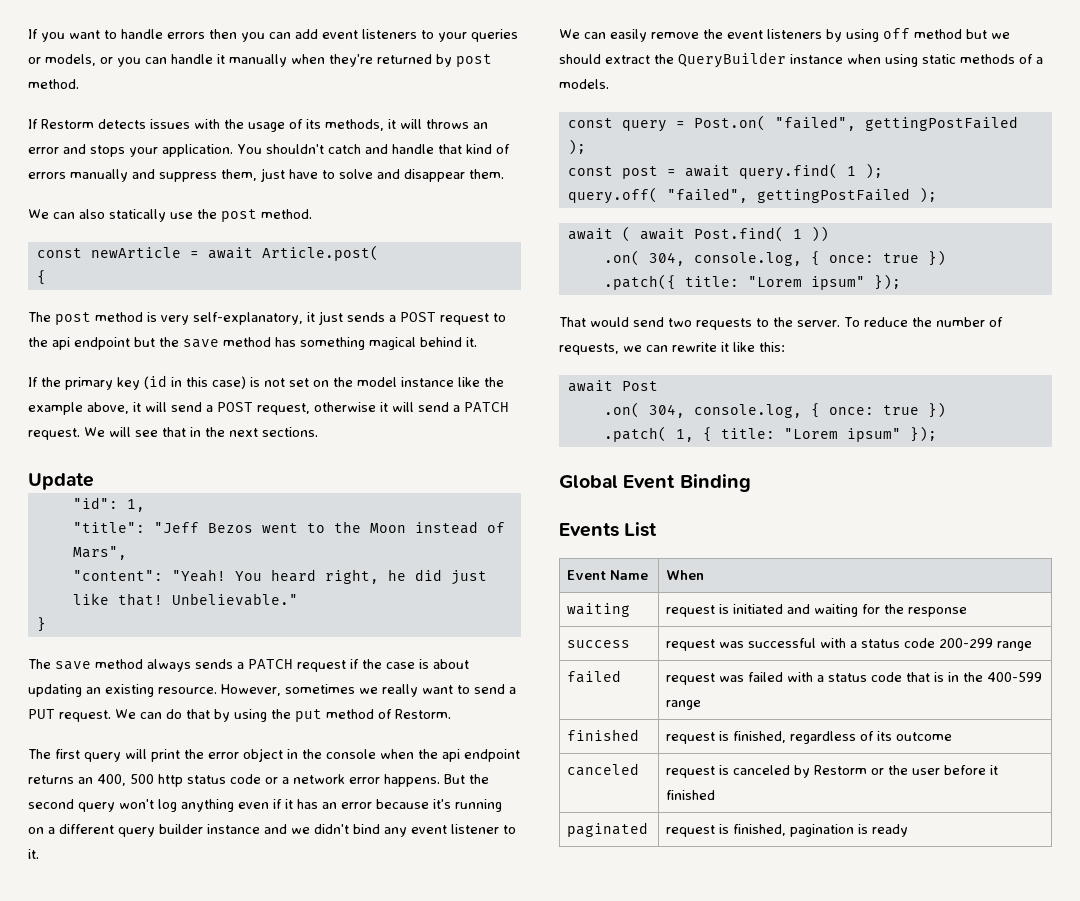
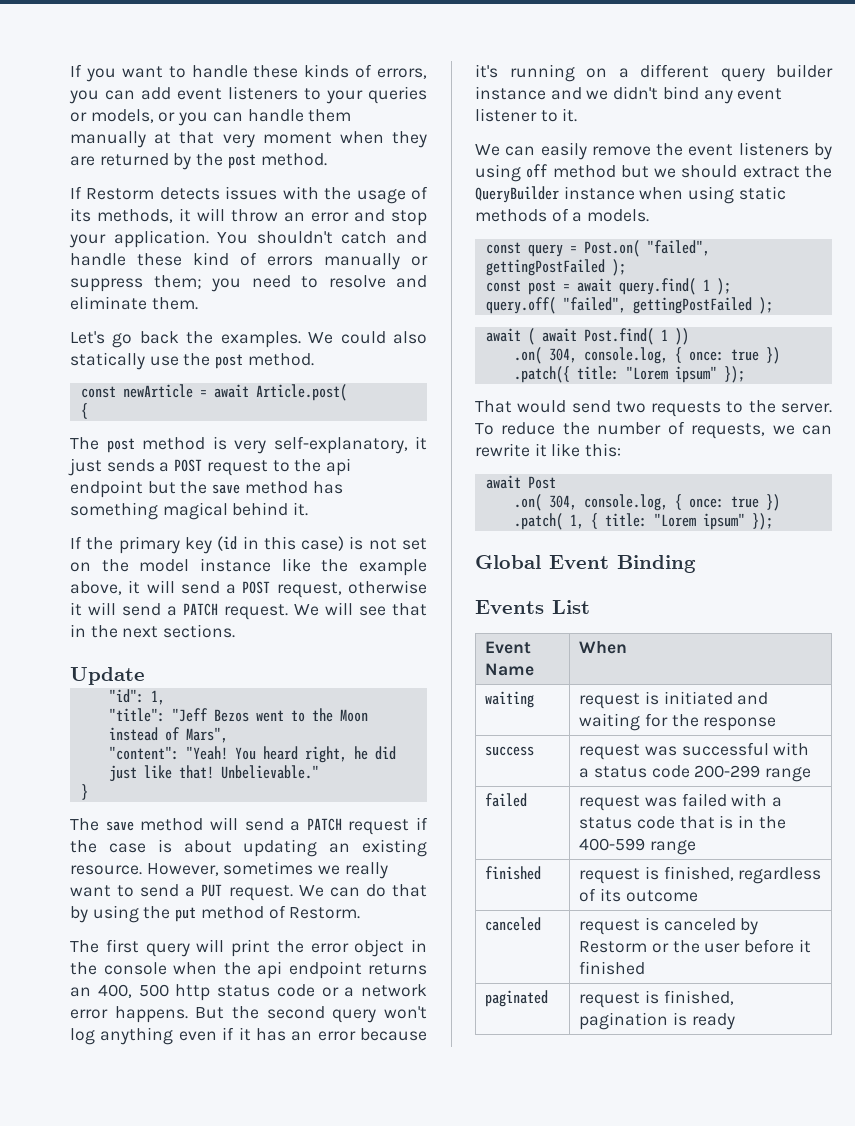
[167,29,237,39] errors then -> [253,64,427,79] these kinds of errors,
[217,54,373,67] it manually when they're -> [308,109,352,122] [70,131,427,148] [70,156,95,166] them manually at that very moment when they are
(452, 60) none -> [196,153,224,166] the
[426,119,469,129] throws -> [231,209,278,222] throw
[90,145,125,157] stops -> [391,210,427,226] stop
[437,144,462,154] that -> [137,253,182,266] these
[132,168,504,182] [28,209,75,219] and suppress them, just have to solve and disappear them. // We can -> [411,256,428,266] [70,275,427,292] [70,296,198,310] [70,331,386,348] or suppress them; you need to resolve and eliminate them. // Let's go back the examples. We could
[147,659,233,672] always sends -> [209,817,284,831] will send

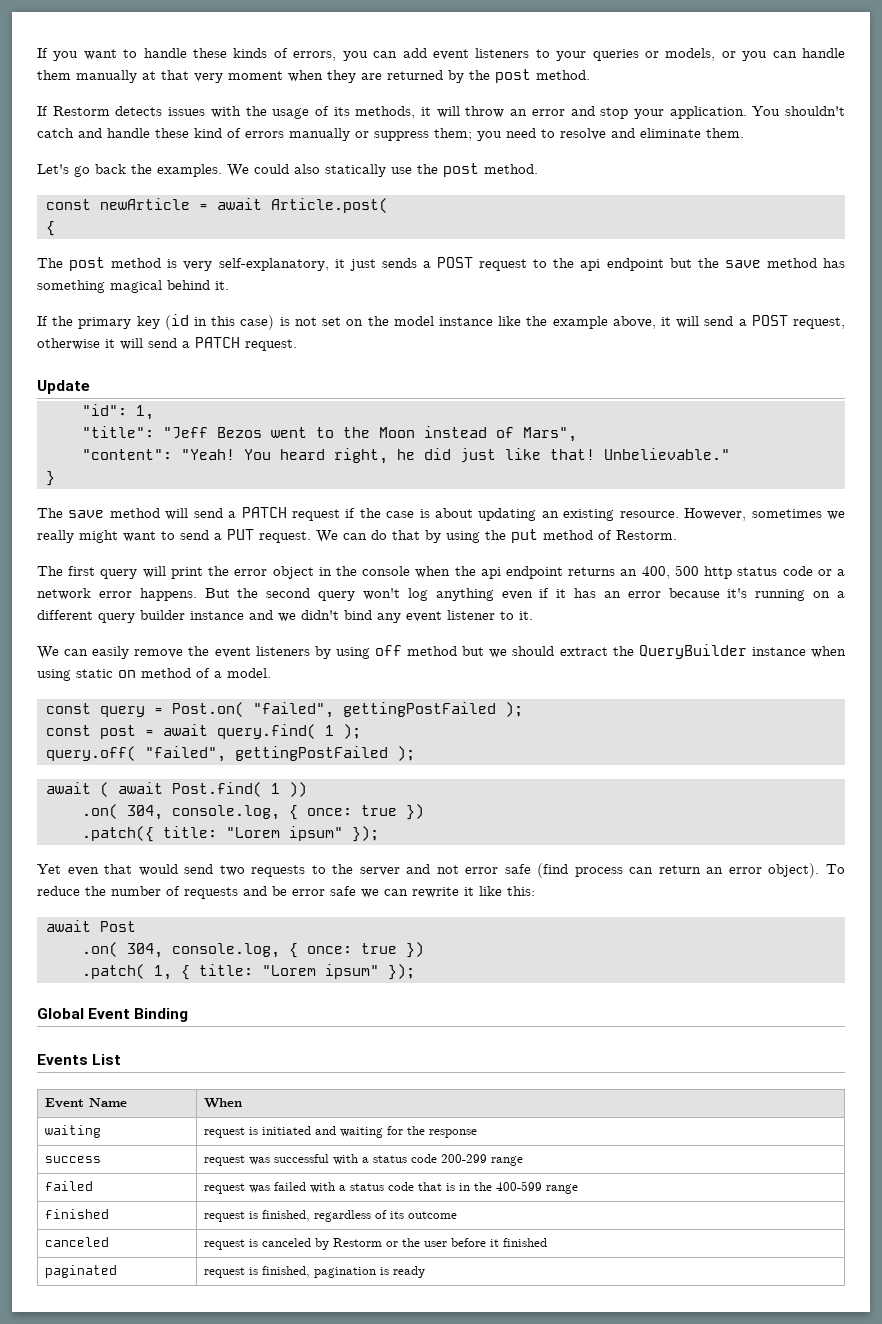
[294,602,427,616] [70,624,236,638] We will see that in the next sections. -> (297, 345) none
(388, 870) none -> [79,530,118,543] might
[475,209,547,222] methods -> [118,668,191,678] on method
[587,209,650,222] models. -> [227,668,271,678] model.
[475,400,512,413] That -> [37,864,133,876] Yet even that
[781,403,832,413] server. -> [359,863,820,878] server and not error safe (find process can return an error object).
[691,423,766,439] requests, -> [184,886,356,899] requests and be error safe

